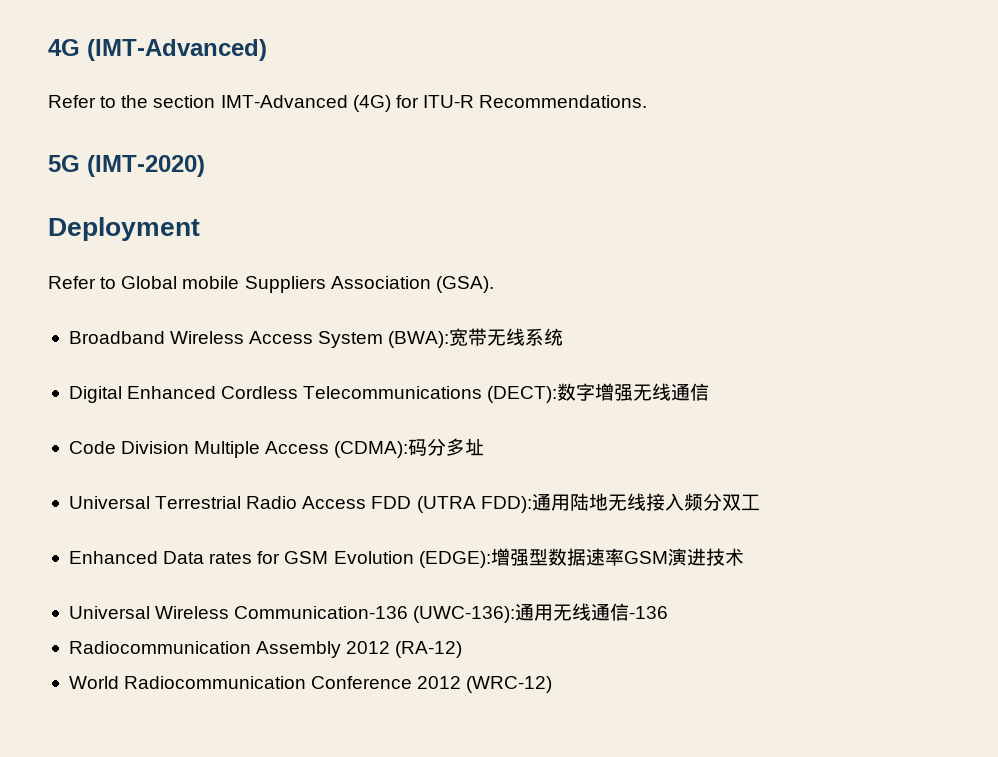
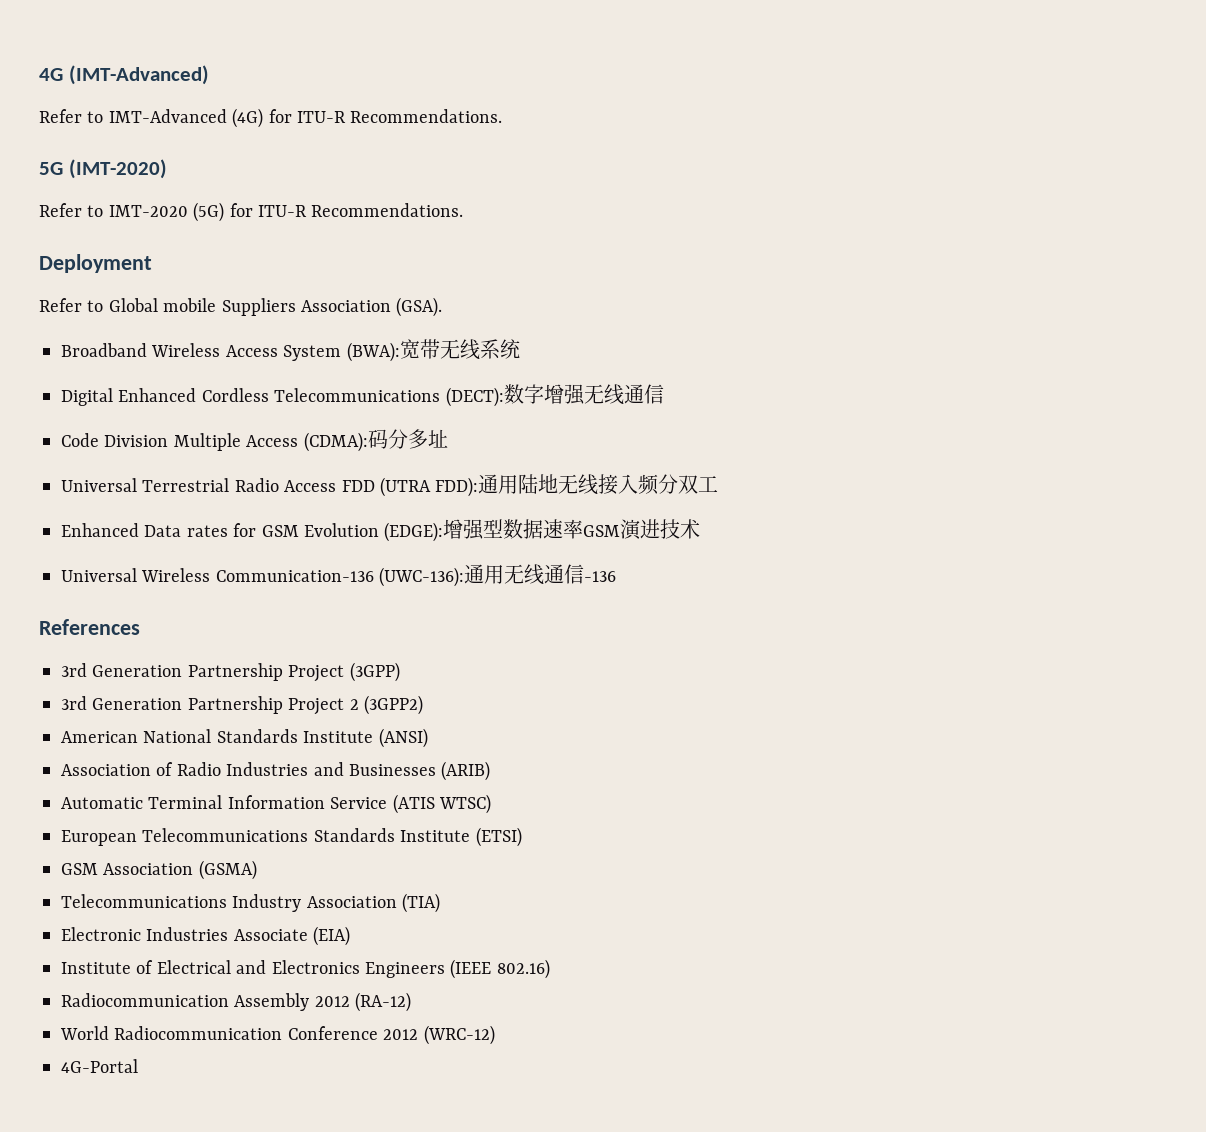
[121,95,216,108] the section -> (104, 117) none
(205, 166) none -> [39,202,464,222] // Refer to IMT-2020 (5G) for ITU-R Recommendations.
(669, 612) none -> [39,619,140,635] [61,662,400,682] [61,695,423,715] [61,728,428,748] [61,761,491,781] [61,794,491,814] [61,827,522,847] [61,860,257,880] [61,893,441,913] [61,926,351,946] [61,959,550,979] // References // 3rd Generation Partnership Project (3GPP) // 3rd Generation Partnership Project 2 (3GPP2) // American National Standards Institute (ANSI) // Association of Radio Industries and Businesses (ARIB) // Automatic Terminal Information Service (ATIS WTSC) // European Telecommunications Standards Institute (ETSI) // GSM Association (GSMA) // Telecommunications Industry Association (TIA) // Electronic Industries Associate (EIA) // Institute of Electrical and Electronics Engineers (IEEE 802.16)
(553, 684) none -> [61,1059,138,1073] // 4G-Portal

